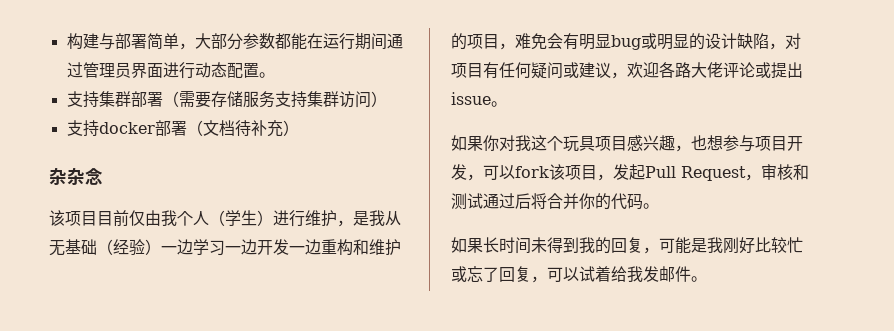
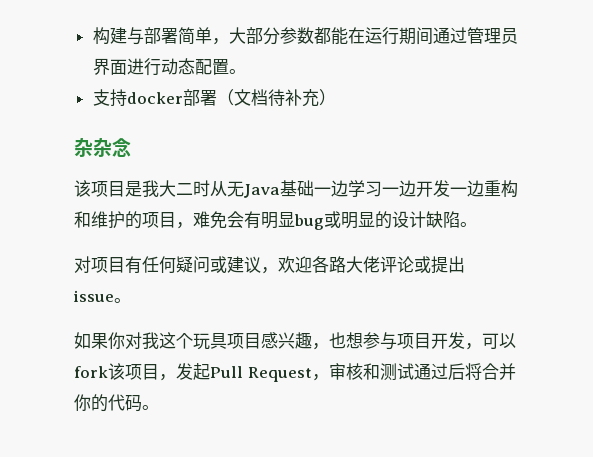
[66,91,387,108] // 支持集群部署（需要存储服务支持集群访问） -> (246, 71) none
[97,210,401,227] [49,239,161,256] 目前仅由我个人（学生）进行维护，是我从无基础（经验） -> [125,180,314,198] 是我大二时从无Java基础
[769,43,785,50] ， -> [460,222,477,227] 。 //
[451,237,803,254] [451,266,707,283] // 如果长时间未得到我的回复，可能是我刚好比较忙或忘了回复，可以试着给我发邮件。 -> (159, 407) none

